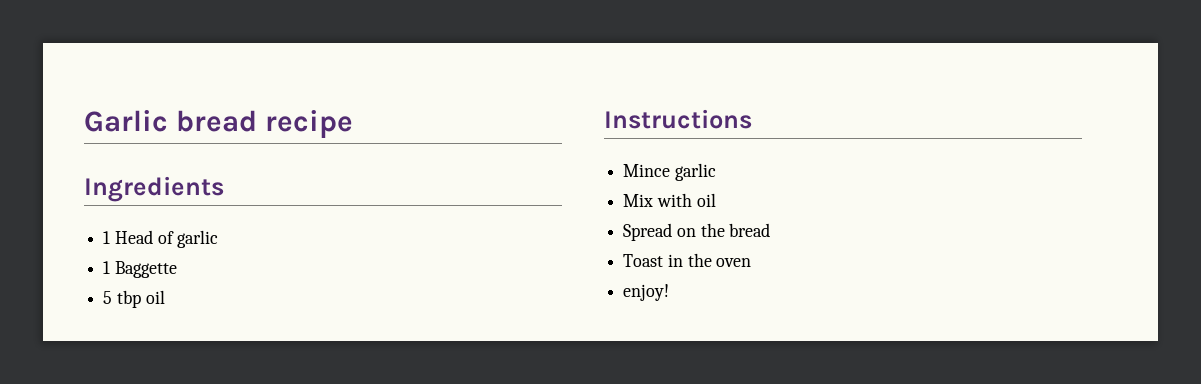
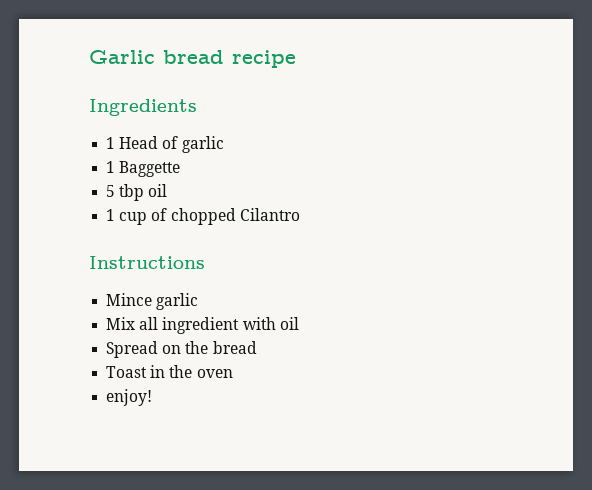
(165, 297) none -> [106,208,300,225] // 1 cup of chopped Cilantro
(654, 200) none -> [139,317,240,334] all ingredient

